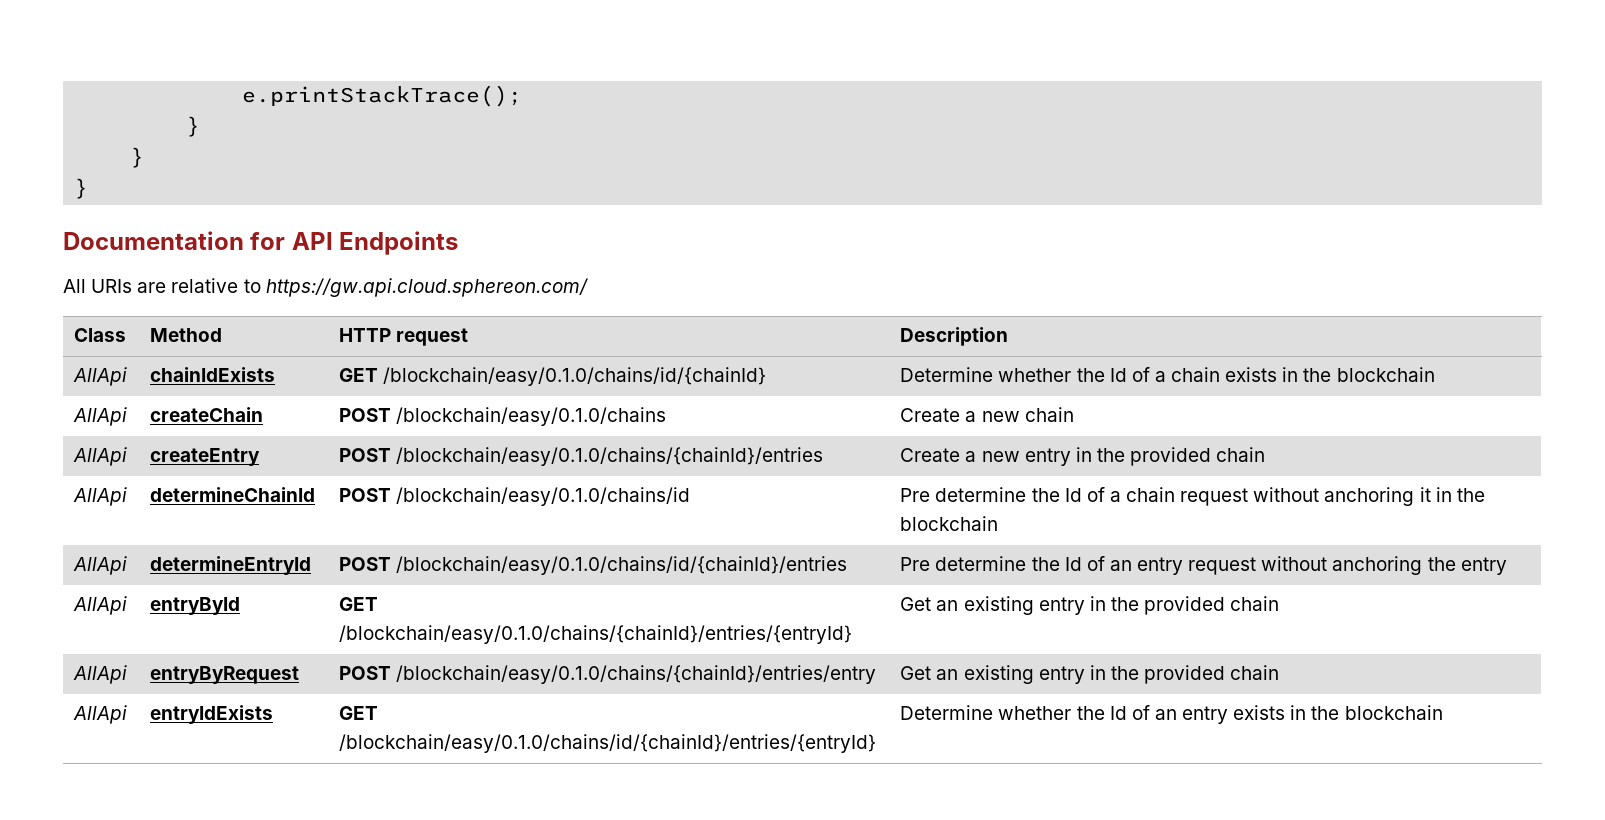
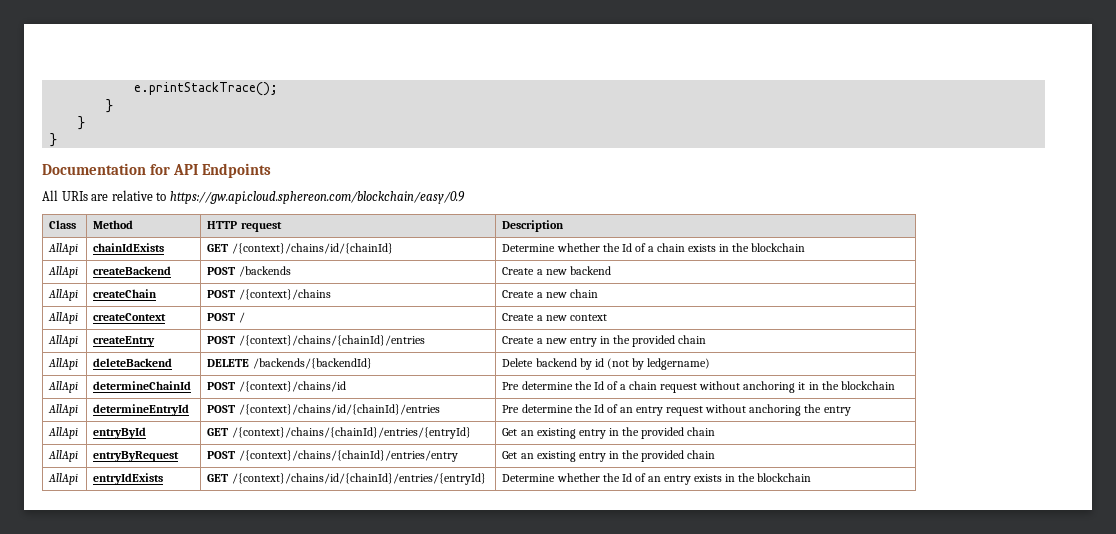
[265,278,588,297] https://gw.api.cloud.sphereon.com/ -> [169,191,465,204] https://gw.api.cloud.sphereon.com/blockchain/easy/0.9
[383,367,767,386] /blockchain/easy/0.1.0/chains/id/{chainId} -> [231,243,393,254] /{context}/chains/id/{chainId}
(1435, 374) none -> [48,266,79,278] [93,266,172,275] [207,266,291,277] [502,266,611,275] // AllApi | createBackend | POST /backends | Create a new backend
[396,407,667,426] /blockchain/easy/0.1.0/chains -> [238,289,331,300] /{context}/chains
(1074, 414) none -> [48,312,79,324] [93,313,167,321] [207,312,245,323] [502,313,607,321] // AllApi | createContext | POST / | Create a new context
[396,447,824,466] /blockchain/easy/0.1.0/chains/{chainId}/entries -> [238,335,425,346] /{context}/chains/{chainId}/entries
(1266, 454) none -> [48,358,79,370] [93,358,173,367] [207,358,372,369] [502,358,711,370] // AllApi | deleteBackend | DELETE /backends/{backendId} | Delete backend by id (not by ledgername)
[396,487,691,506] /blockchain/easy/0.1.0/chains/id -> [238,381,346,392] /{context}/chains/id
[396,556,848,575] /blockchain/easy/0.1.0/chains/id/{chainId}/entries -> [238,404,440,415] /{context}/chains/id/{chainId}/entries
[339,625,853,644] /blockchain/easy/0.1.0/chains/{chainId}/entries/{entryId} -> [231,427,471,439] /{context}/chains/{chainId}/entries/{entryId}
[396,665,877,684] /blockchain/easy/0.1.0/chains/{chainId}/entries/entry -> [238,450,458,462] /{context}/chains/{chainId}/entries/entry
[339,734,877,753] /blockchain/easy/0.1.0/chains/id/{chainId}/entries/{entryId} -> [231,473,486,485] /{context}/chains/id/{chainId}/entries/{entryId}

